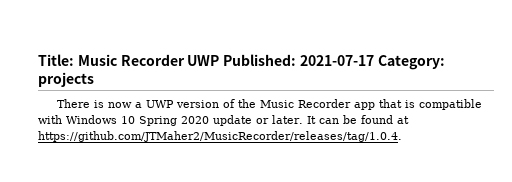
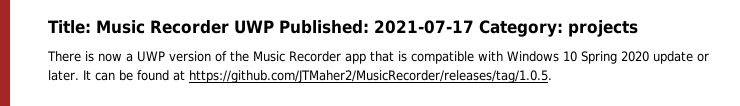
[38,131,402,142] https://github.com/JTMaher2/MusicRecorder/releases/tag/1.0.4. -> [188,70,552,83] https://github.com/JTMaher2/MusicRecorder/releases/tag/1.0.5.

